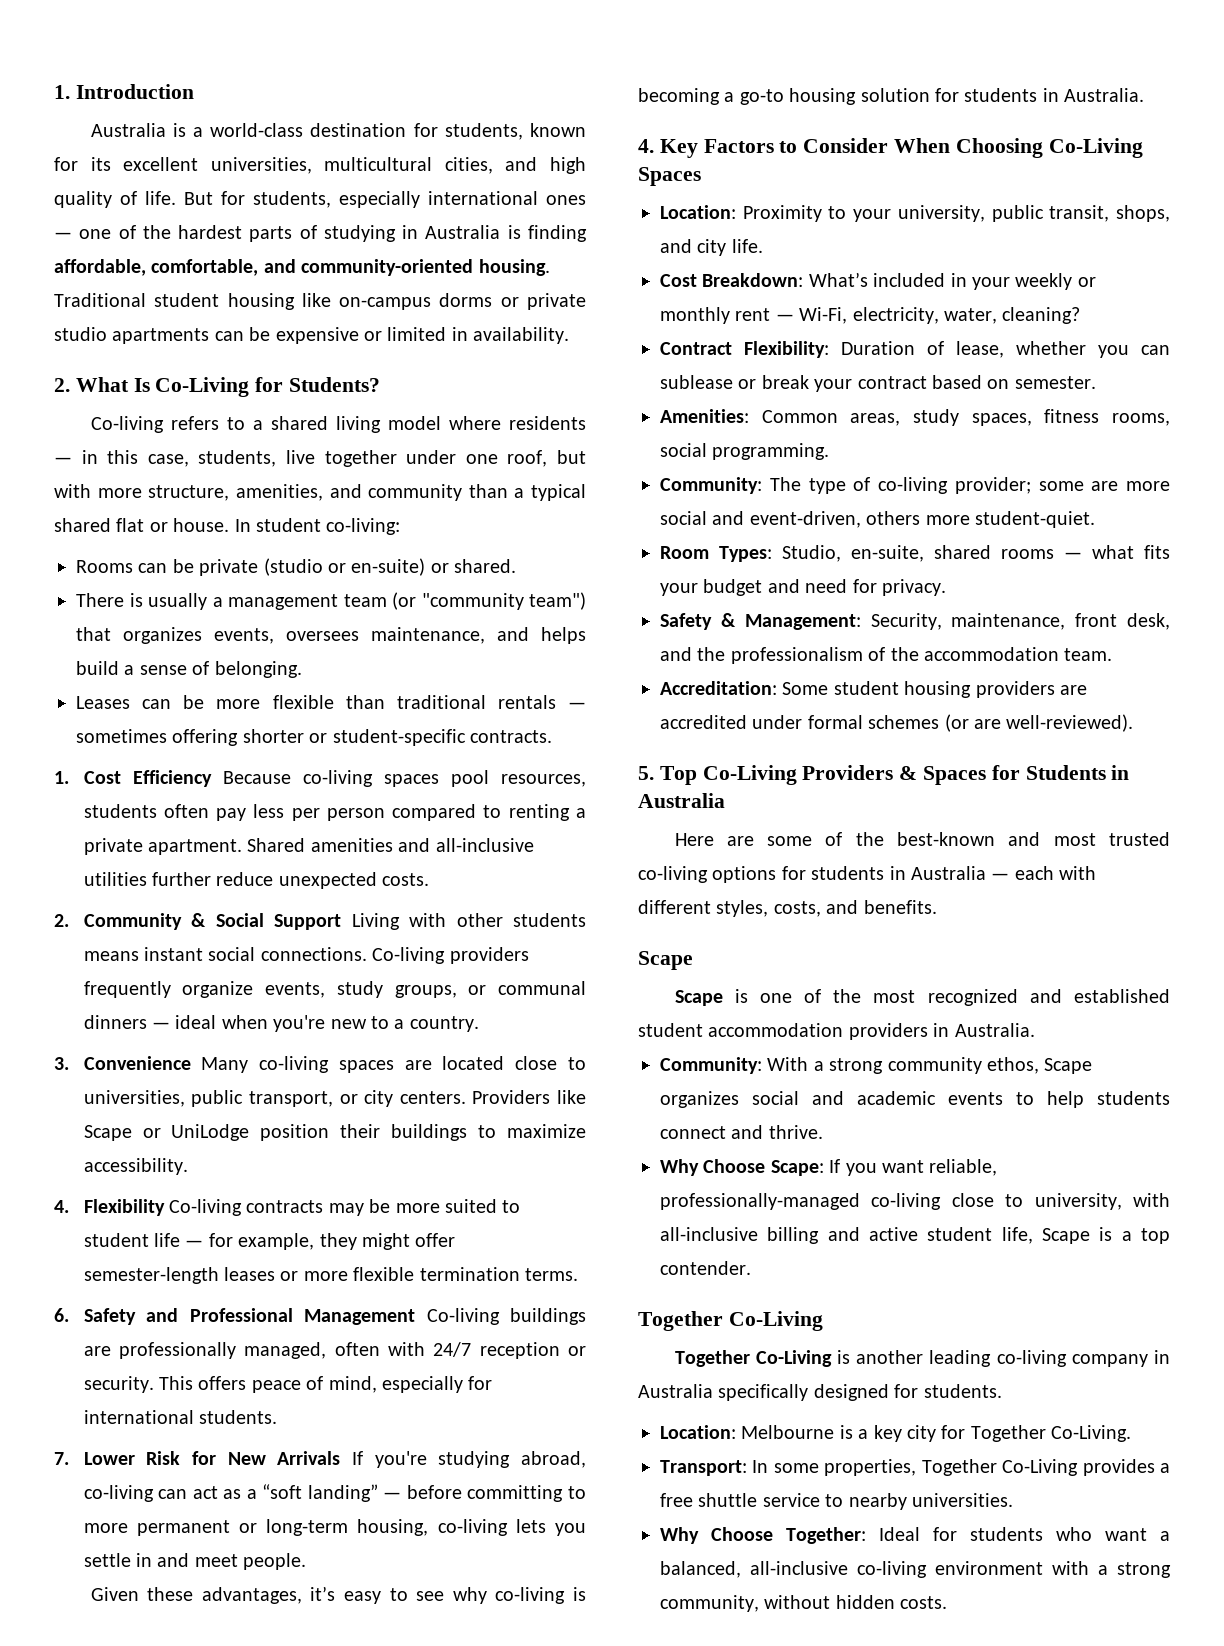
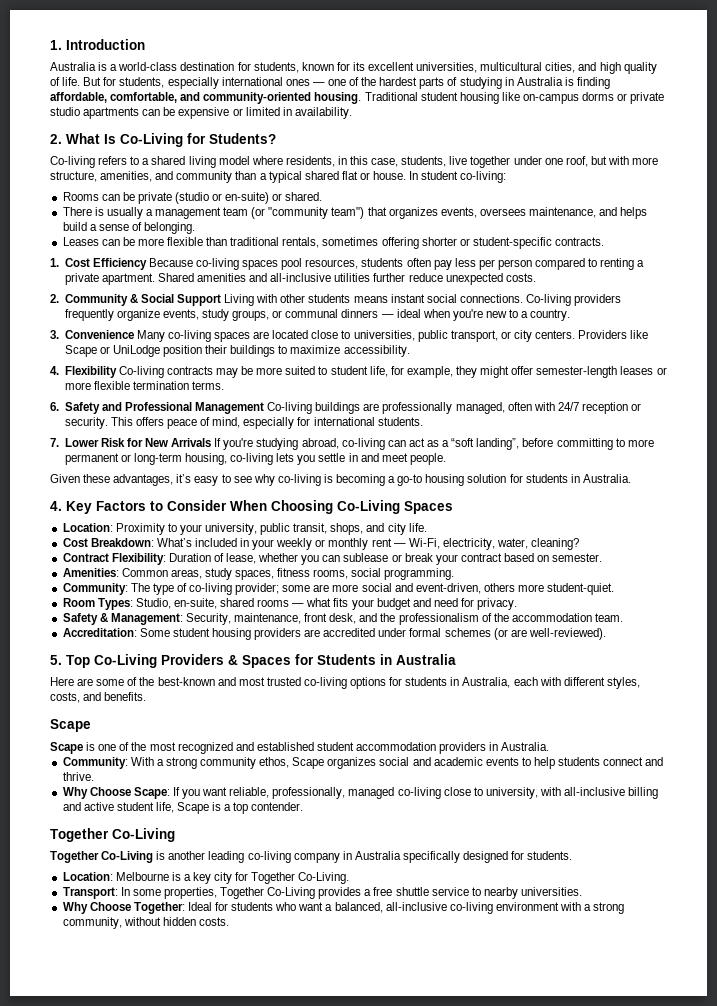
[509,416,586,430] [54,457,72,464] residents — -> [285,156,335,167] residents,
[497,695,586,709] rentals — -> [282,237,320,248] rentals,
[154,1233,204,1247] life — -> [369,366,388,377] life,
[307,1484,402,1502] landing” — -> [476,438,520,450] landing”,
[911,866,1010,880] Australia — -> [462,677,511,688] Australia,
[660,1193,860,1210] professionally-managed -> [272,787,395,799] professionally, managed

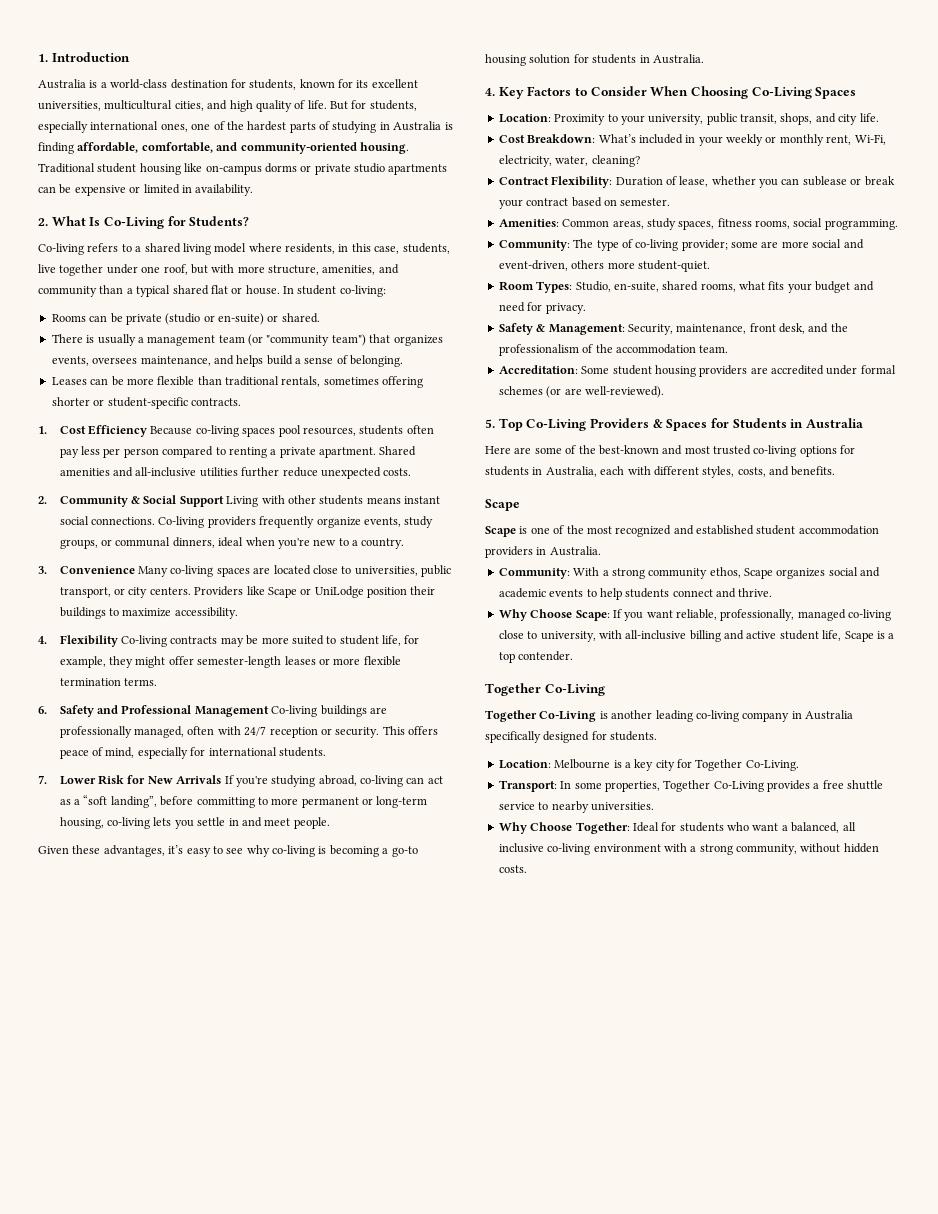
[285,79,325,86] ones — -> [160,123,188,132] ones,
[341,309,394,318] dinners — -> [172,537,215,548] dinners,
[371,538,406,547] rent — -> [826,135,852,145] rent,
[257,599,305,607] rooms — -> [700,283,736,292] rooms,
[385,902,447,911] all-inclusive -> [842,822,856,831] [498,843,544,853] all inclusive

